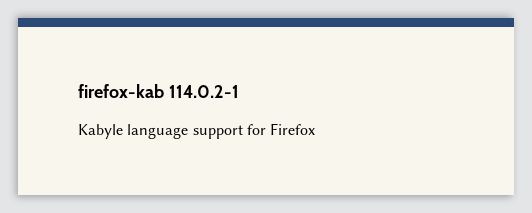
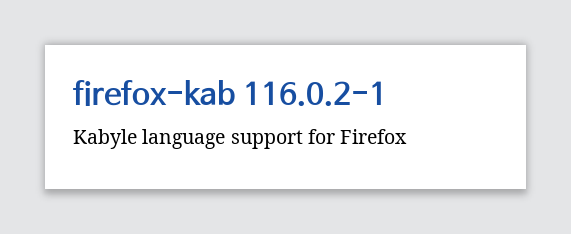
[168,85,239,98] 114.0.2-1 -> [243,81,388,107] 116.0.2-1

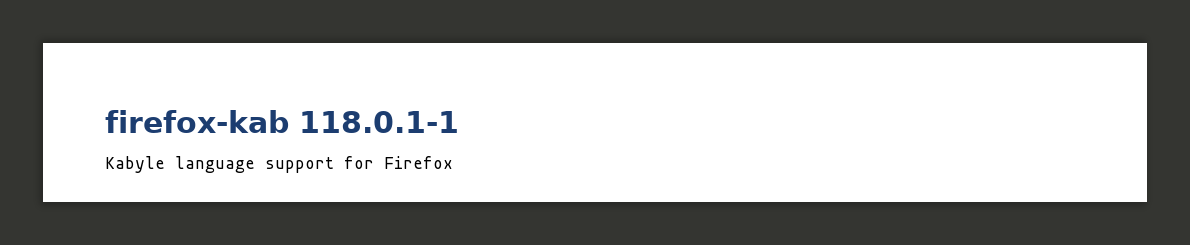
[243,81,388,107] 116.0.2-1 -> [299,111,459,133] 118.0.1-1

